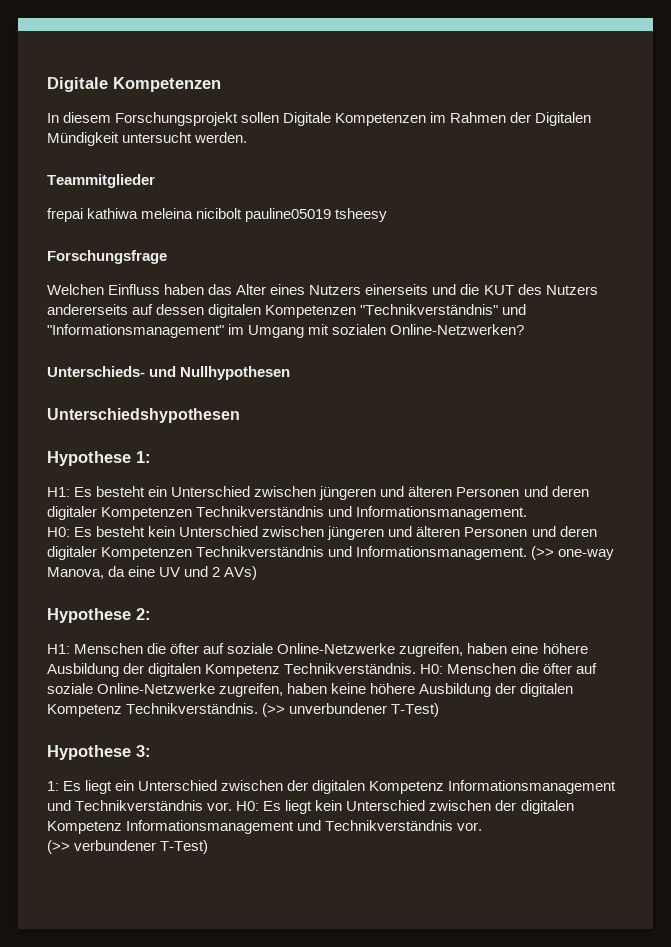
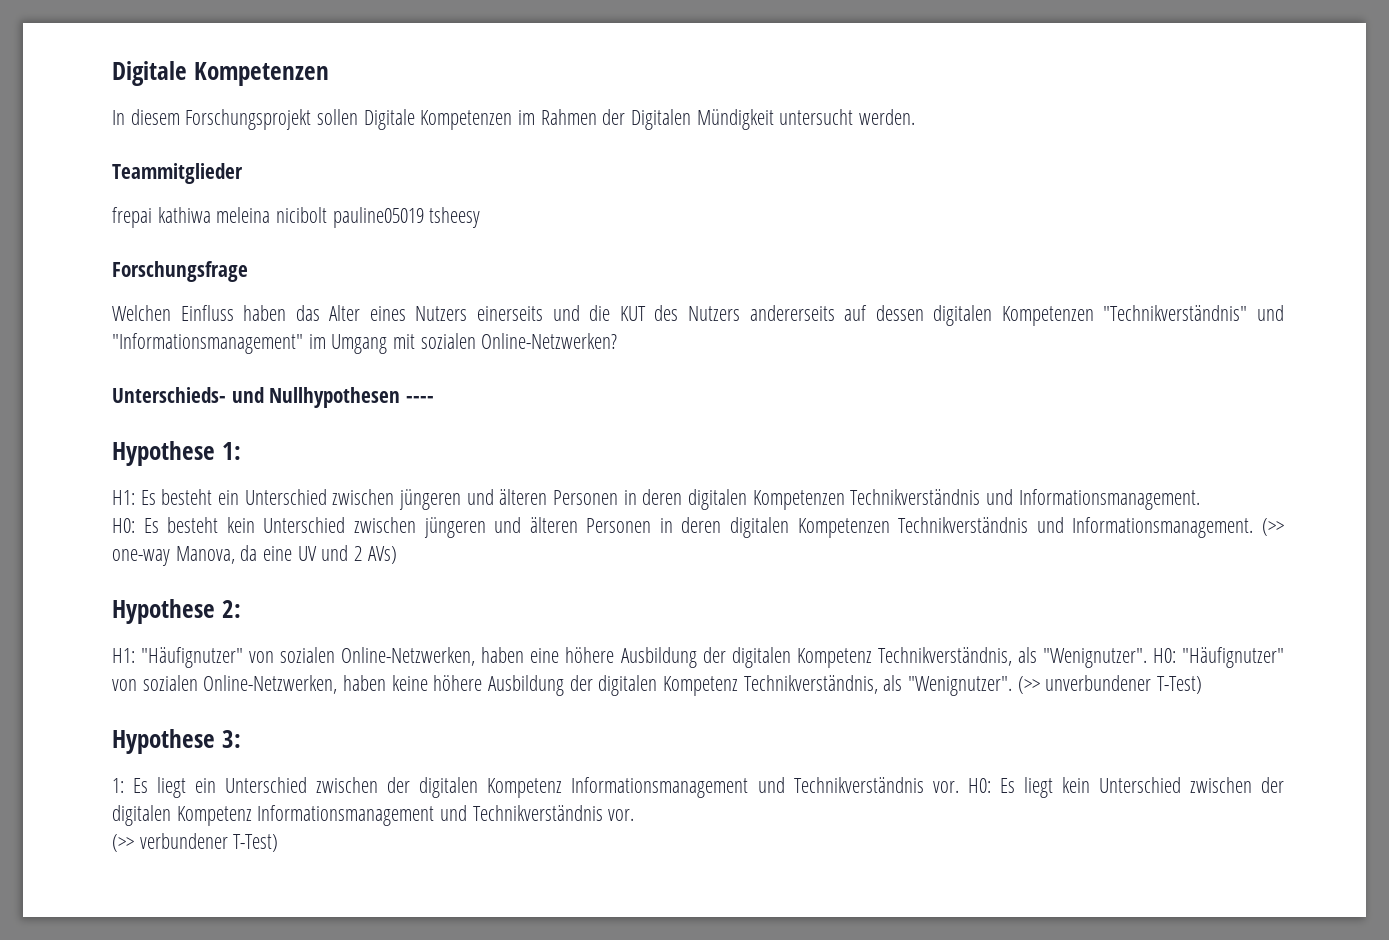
[47,408,240,423] // Unterschiedshypothesen -> [406,396,435,403] ----
[523,486,589,497] [47,506,97,520] und deren digitaler -> [623,489,748,510] in deren digitalen
[531,526,597,537] [47,546,97,560] und deren digitaler -> [659,517,790,538] in deren digitalen
[74,643,464,657] Menschen die öfter auf soziale Online-Netzwerke zugreifen, -> [141,647,476,668] "Häufignutzer" von sozialen Online-Netzwerken,
[284,663,598,674] [47,683,284,697] Technikverständnis. H0: Menschen die öfter auf soziale Online-Netzwerke zugreifen, -> [877,647,1284,668] [112,675,338,694] Technikverständnis, als "Wenignutzer". H0: "Häufignutzer" von sozialen Online-Netzwerken,
[126,703,259,714] Technikverständnis. -> [743,675,1013,696] Technikverständnis, als "Wenignutzer".

